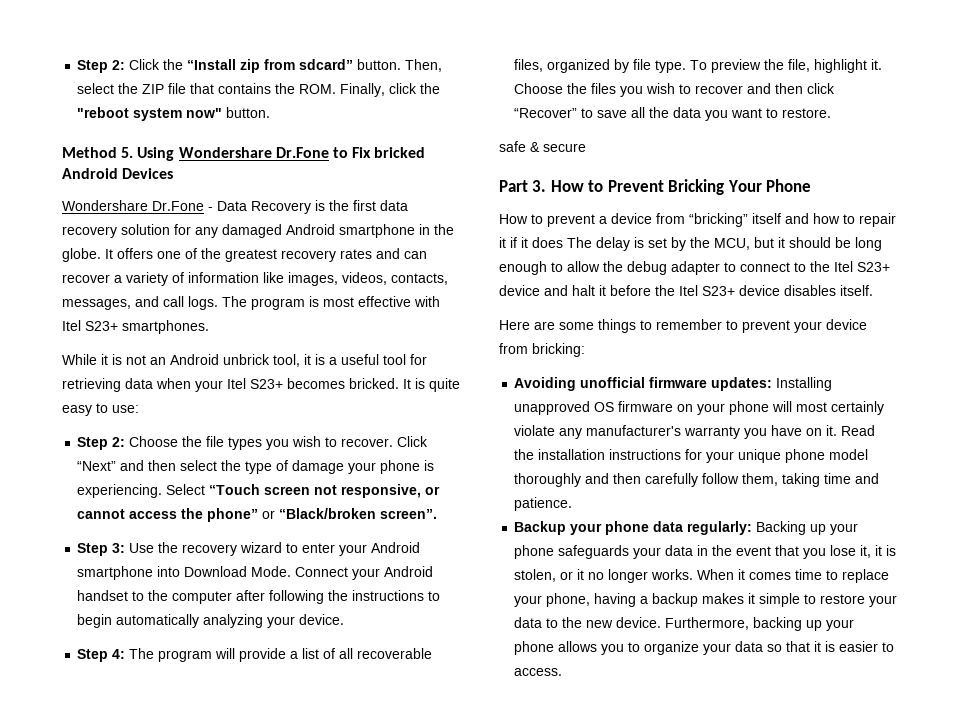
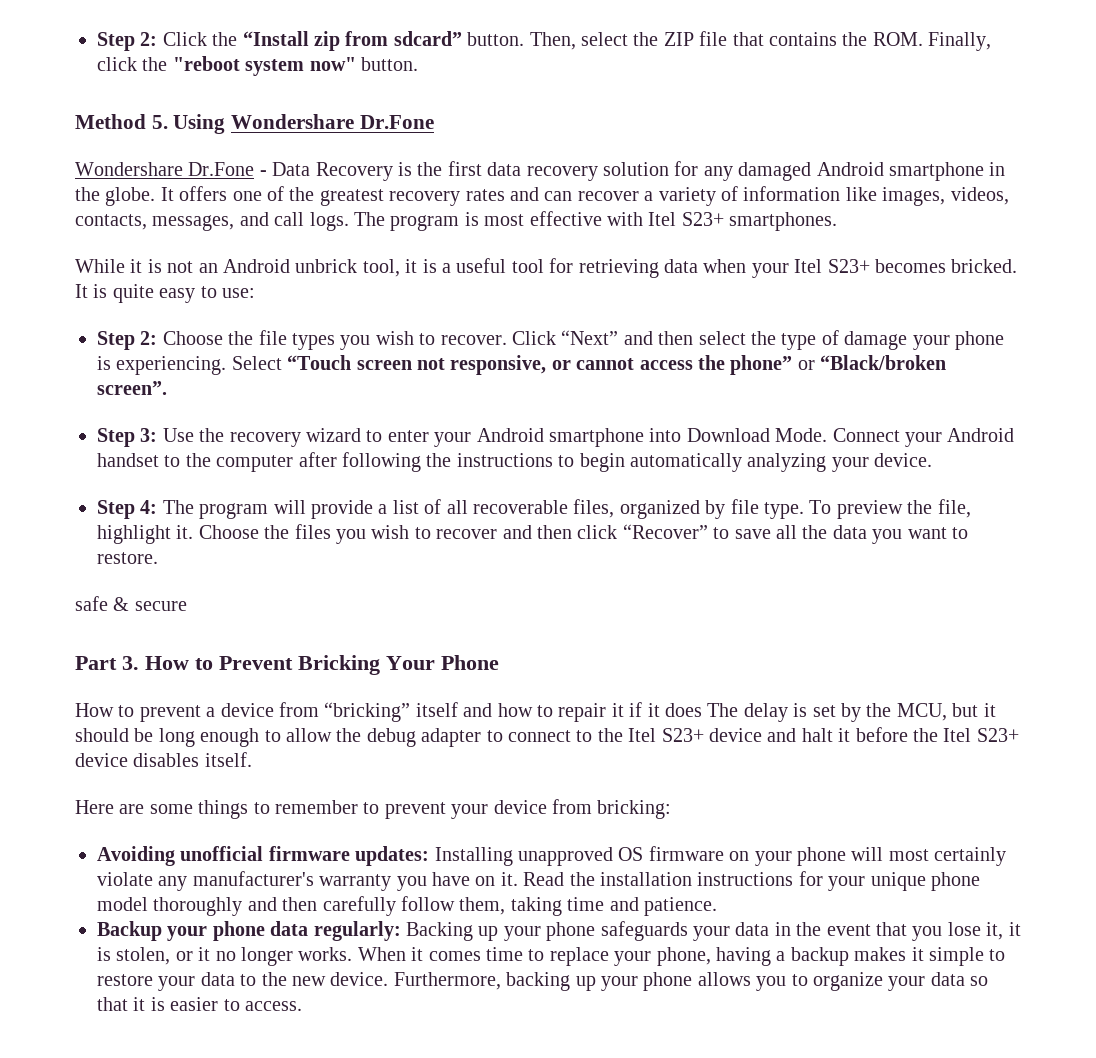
[332,147,426,158] [62,168,174,179] to Fix bricked Android Devices -> (434, 122) none

